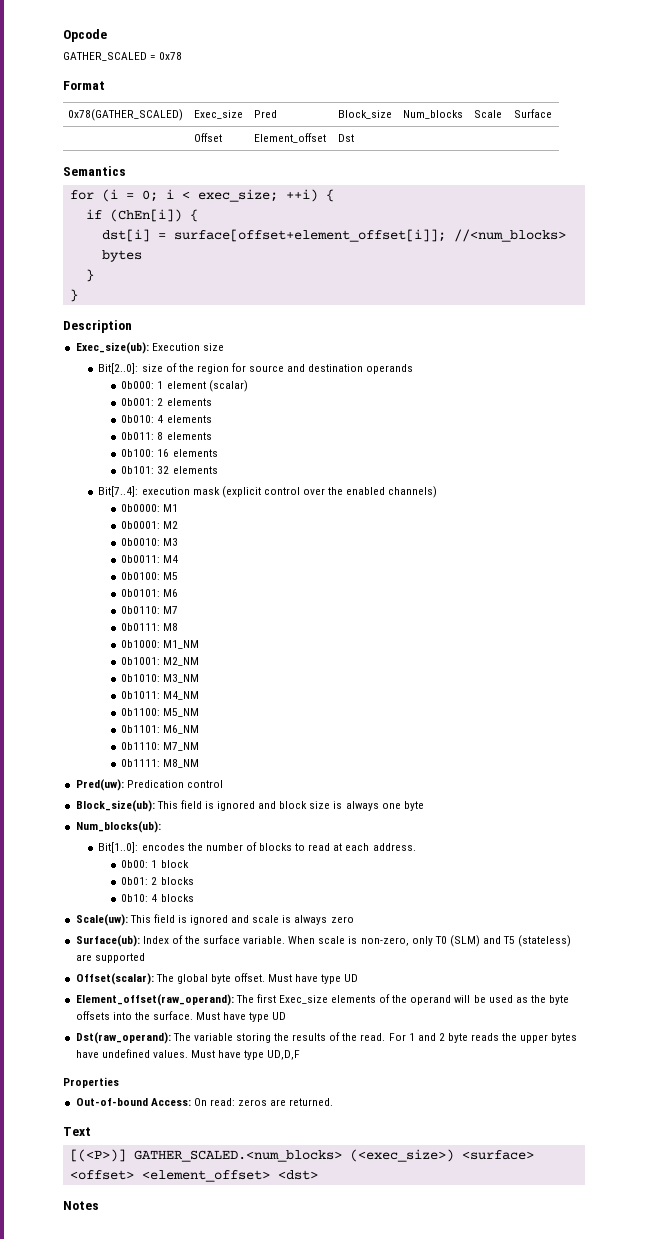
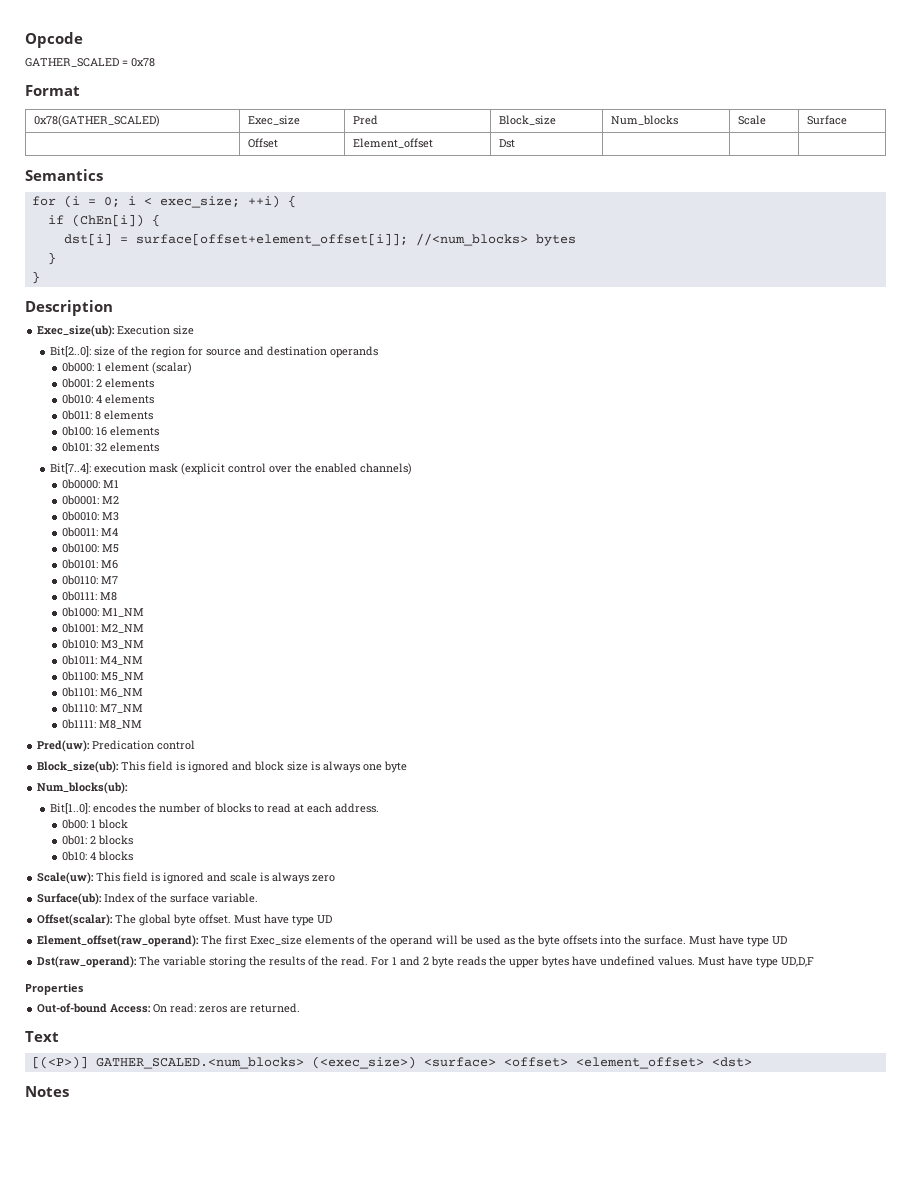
[288,935,572,947] [75,953,145,963] When scale is non-zero, only T0 (SLM) and T5 (stateless) are supported -> (259, 898) none

